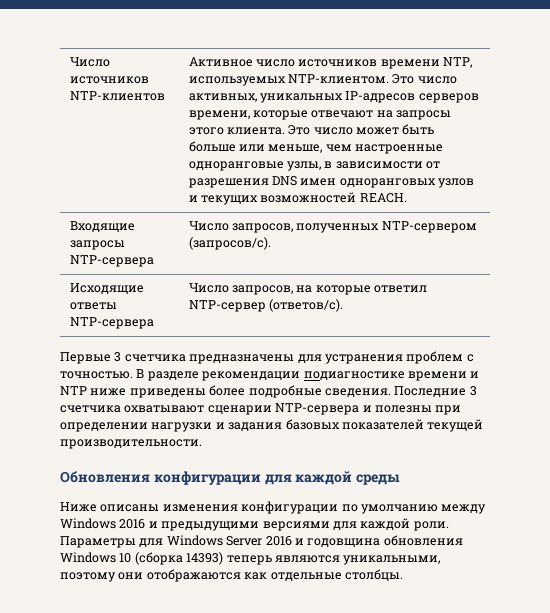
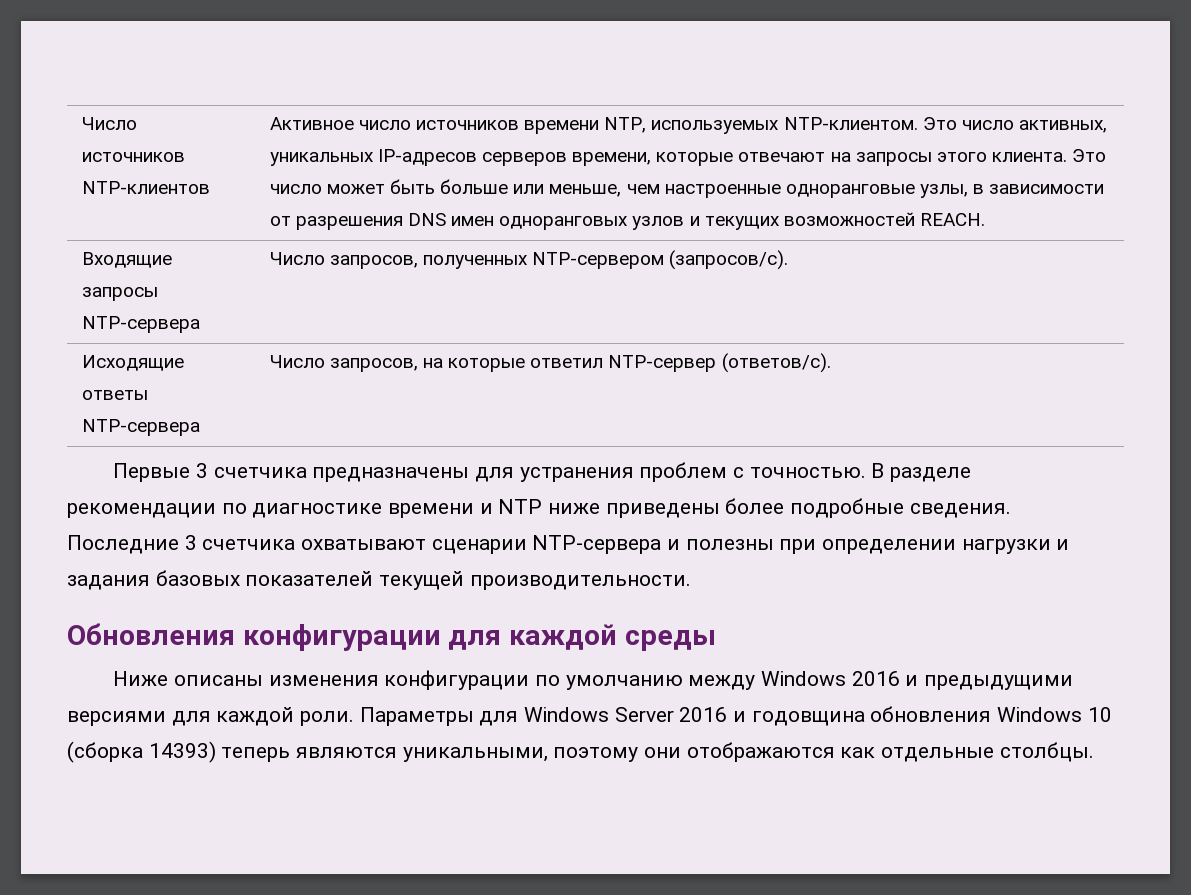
[303,371,405,380] подиагностике -> [221,503,383,518] по диагностике

